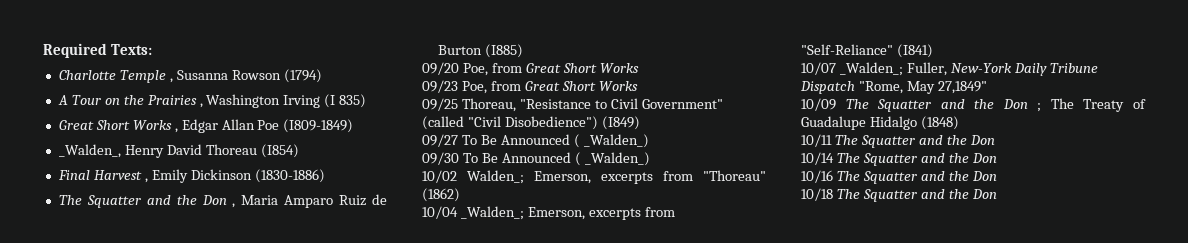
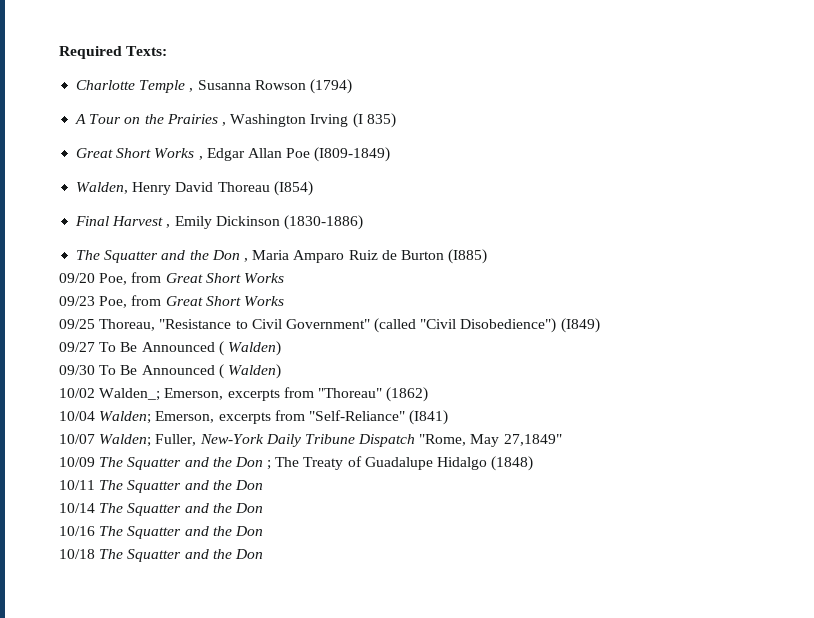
[58,144,121,158] _Walden_, -> [76,182,129,194] Walden,
[583,134,649,148] _Walden_) -> [227,341,281,356] Walden)
[584,152,650,166] _Walden_) -> [227,364,281,379] Walden)
[460,206,524,220] _Walden_; -> [99,411,152,424] Walden;
[839,62,903,76] _Walden_; -> [99,434,152,447] Walden;

